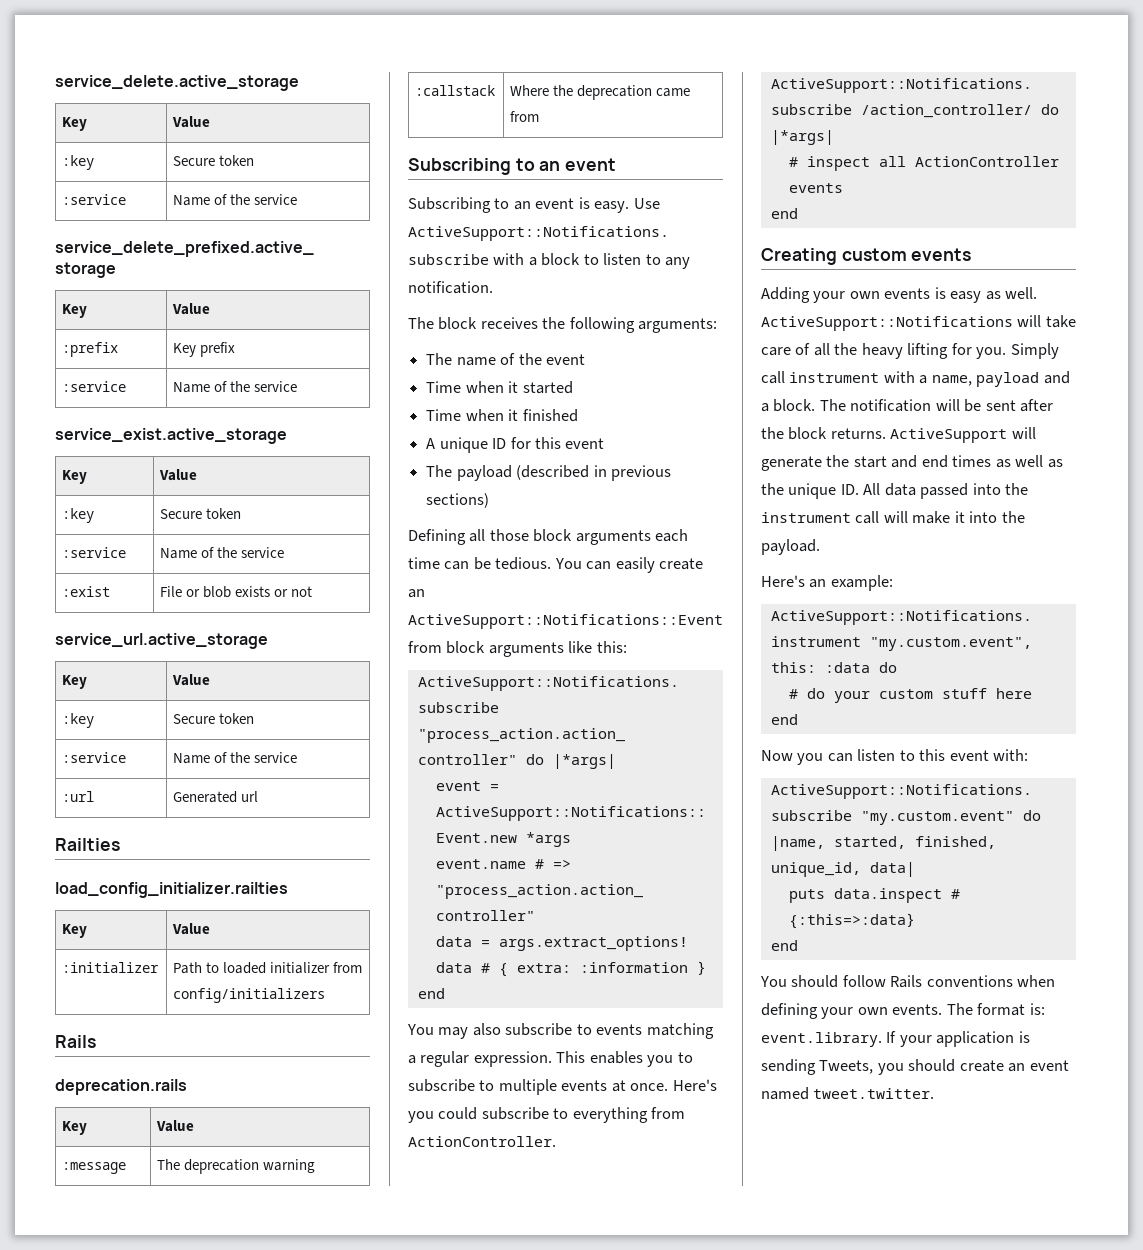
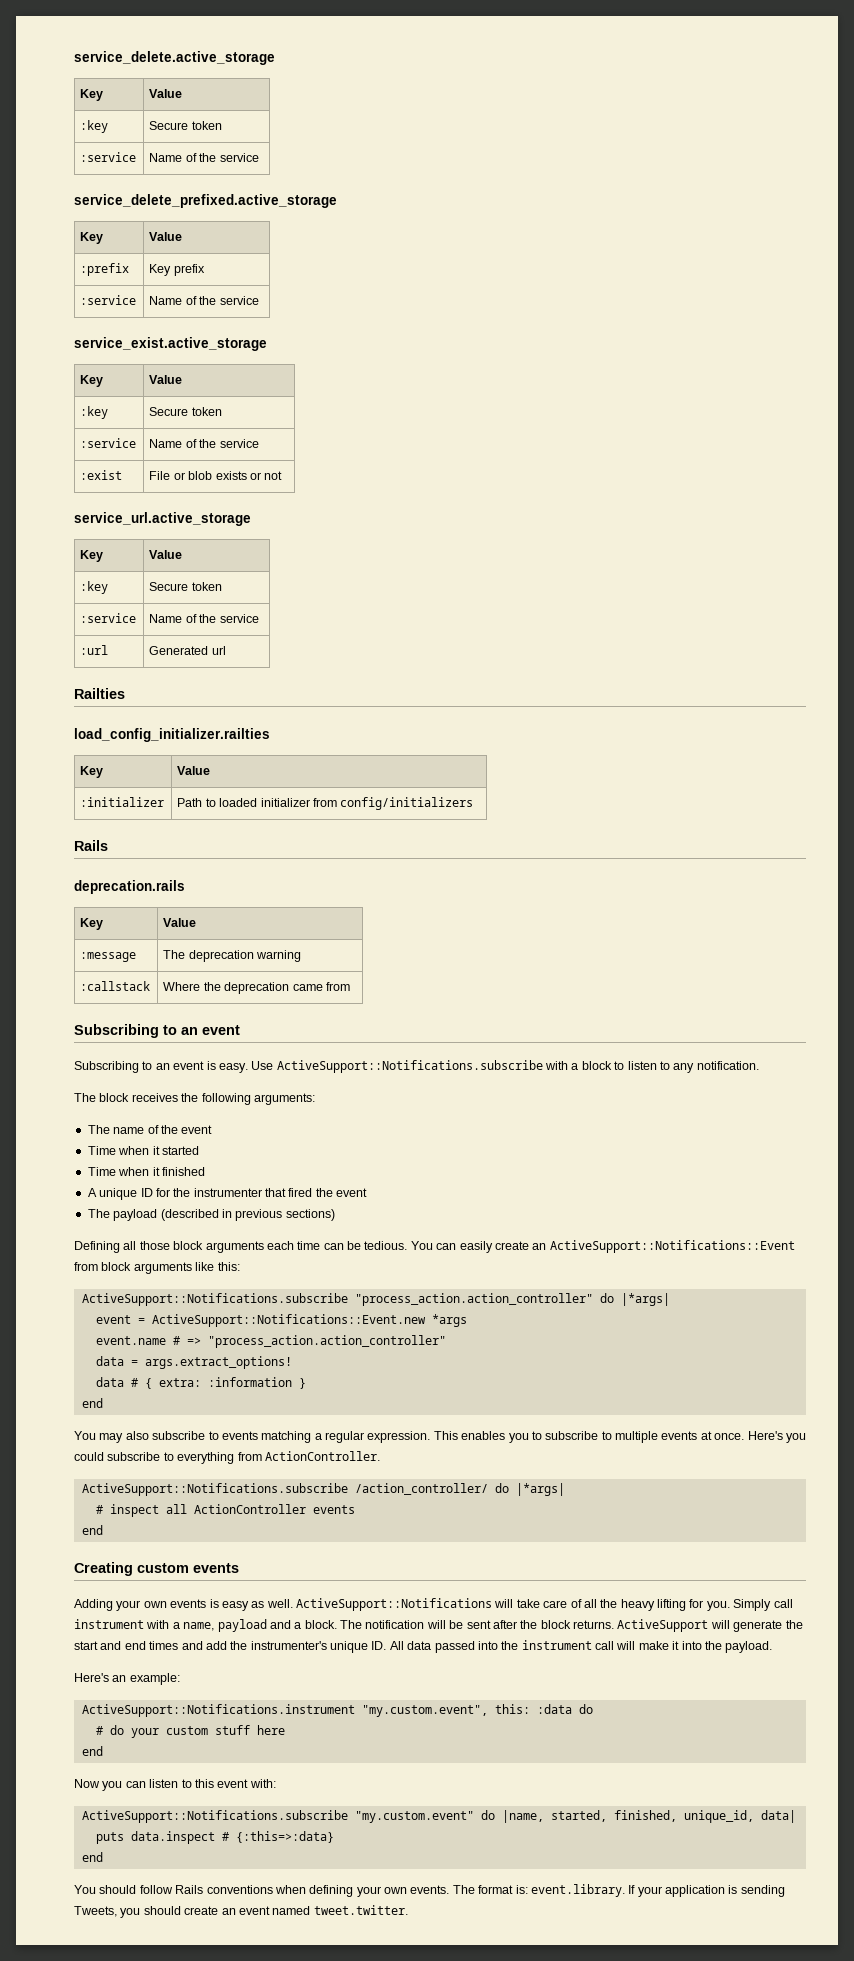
[534,437,561,449] this -> [173,1188,333,1197] the instrumenter that fired the
[995,455,1063,468] [761,483,784,495] as well as the -> [181,1641,327,1650] and add the instrumenter's

